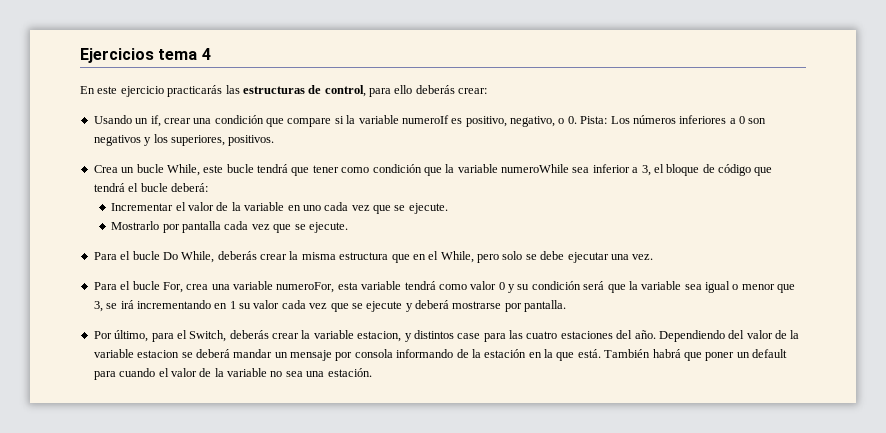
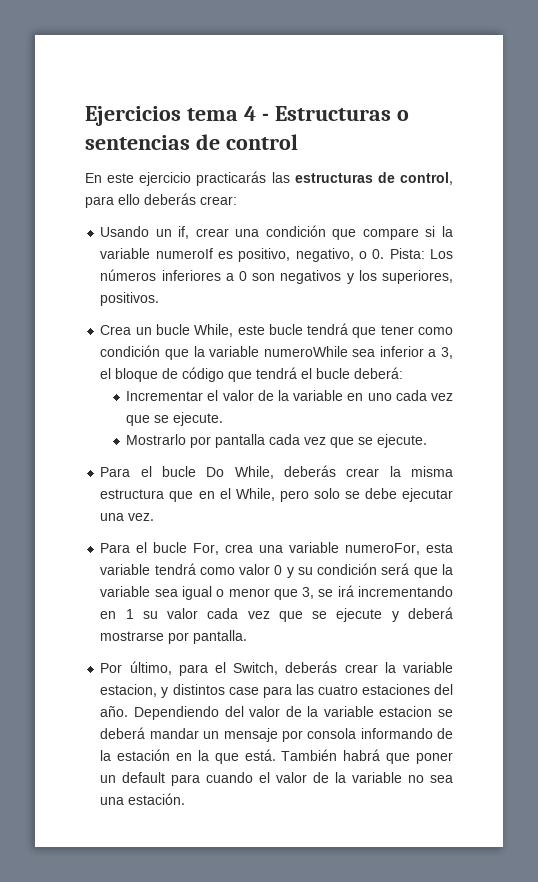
(211, 54) none -> [261,106,409,121] [85,134,298,150] - Estructuras o sentencias de control

